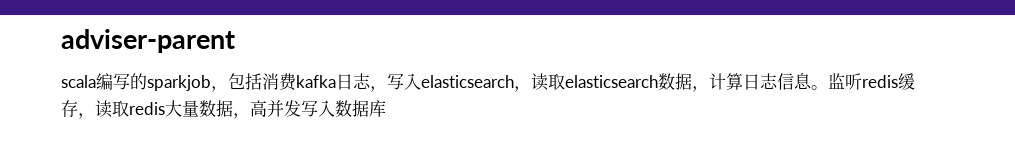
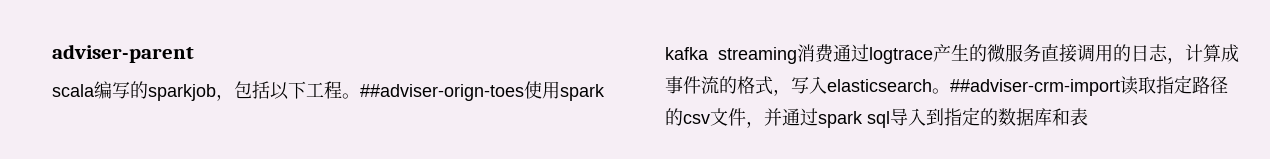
[262,73,915,92] [61,100,386,119] 消费kafka日志，写入elasticsearch，读取elasticsearch数据，计算日志信息。监听redis缓存，读取redis大量数据，高并发写入数据库 -> [270,81,605,101] [665,44,1239,64] [665,75,1228,96] [665,107,1088,128] 以下工程。##adviser-orign-toes使用spark kafka streaming消费通过logtrace产生的微服务直接调用的日志，计算成事件流的格式，写入elasticsearch。##adviser-crm-import读取指定路径的csv文件，并通过spark sql导入到指定的数据库和表

